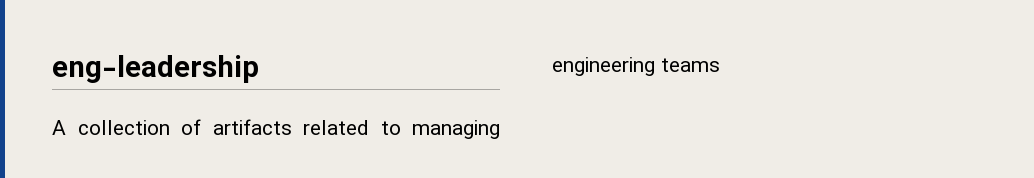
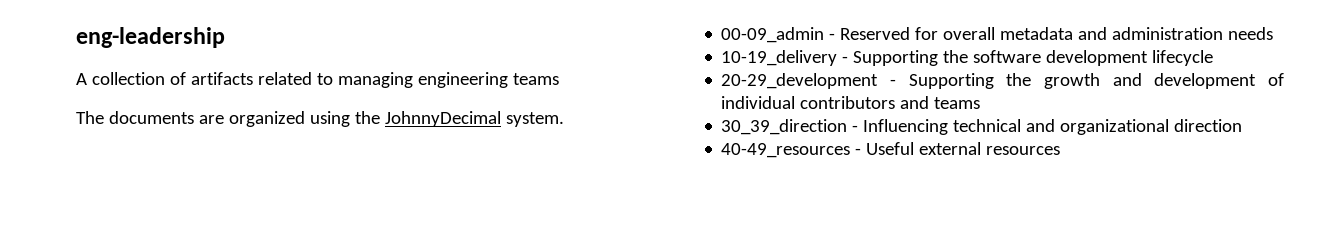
(720, 65) none -> [76,111,564,127] [721,27,1274,43] [721,50,1214,66] [721,73,1284,89] [721,96,981,109] [721,119,1243,135] [721,142,1061,158] // The documents are organized using the JohnnyDecimal system. // 00-09_admin - Reserved for overall metadata and administration needs // 10-19_delivery - Supporting the software development lifecycle // 20-29_development - Supporting the growth and development of individual contributors and teams // 30_39_direction - Influencing technical and organizational direction // 40-49_resources - Useful external resources

